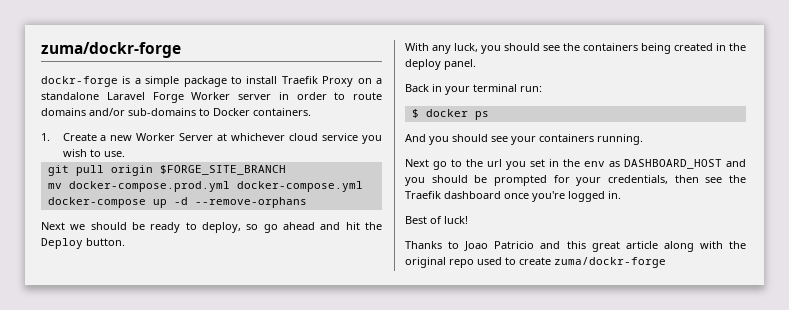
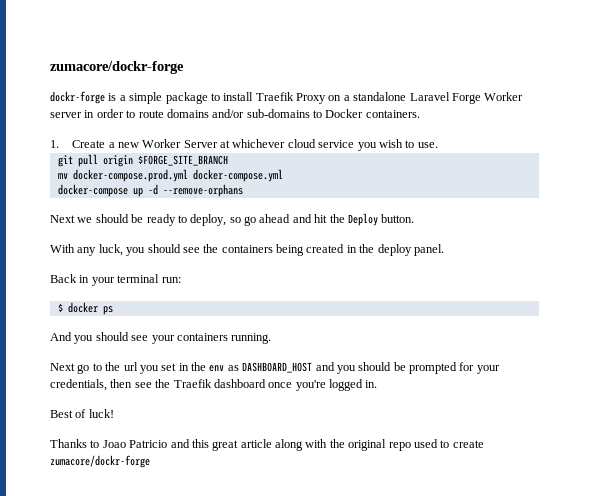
[41,42,181,58] zuma/dockr-forge -> [50,61,184,74] zumacore/dockr-forge
[554,257,666,268] zuma/dockr-forge -> [50,455,150,468] zumacore/dockr-forge

